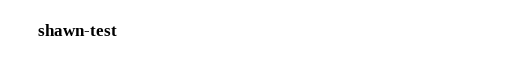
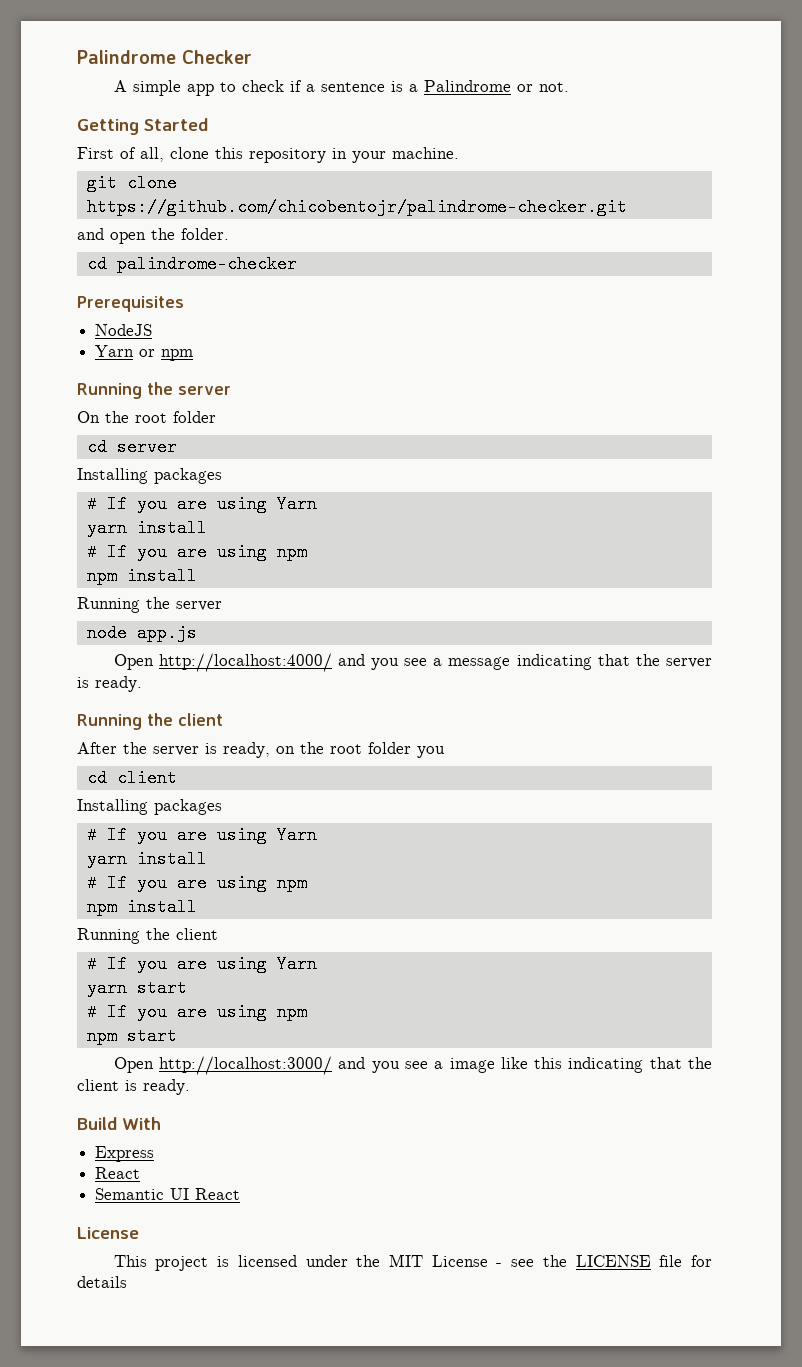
[38,24,117,36] shawn-test -> [77,50,252,64] [113,80,569,96] [77,118,208,135] [77,147,459,163] [86,174,177,192] [86,198,627,216] [77,228,229,244] [86,255,297,273] [77,296,184,312] [95,324,153,336] [95,345,194,361] [77,382,231,399] [77,411,216,423] [86,438,177,456] [77,468,222,484] [86,495,317,513] [86,519,207,537] [86,543,307,561] [86,567,197,585] [77,597,222,613] [86,624,197,642] [113,653,712,672] [77,676,142,692] [77,713,223,730] [77,742,445,758] [86,769,177,787] [77,799,222,815] [86,826,317,844] [86,850,207,868] [86,874,307,892] [86,898,197,916] [77,928,218,944] [86,955,317,973] [86,979,187,997] [86,1003,307,1021] [86,1027,177,1045] [113,1056,712,1075] [77,1079,190,1095] [77,1117,161,1130] [95,1146,155,1162] [95,1167,141,1179] [95,1188,241,1200] [77,1227,139,1239] [113,1254,713,1271] [77,1276,127,1288] Palindrome Checker // A simple app to check if a sentence is a Palindrome or not. // Getting Started // First of all, clone this repository in your machine. // git clone https://github.com/chicobentojr/palindrome-checker.git // and open the folder. // cd palindrome-checker // Prerequisites // NodeJS // Yarn or npm // Running the server // On the root folder // cd server // Installing packages // # If you are using Yarn // yarn install // # If you are using npm // npm install // Running the server // node app.js // Open http://localhost:4000/ and you see a message indicating that the server is ready. // Running the client // After the server is ready, on the root folder you // cd client // Installing packages // # If you are using Yarn // yarn install // # If you are using npm // npm install // Running the client // # If you are using Yarn // yarn start // # If you are using npm // npm start // Open http://localhost:3000/ and you see a image like this indicating that the client is ready. // Build With // Express // React // Semantic UI React // License // This project is licensed under the MIT License - see the LICENSE file for details

